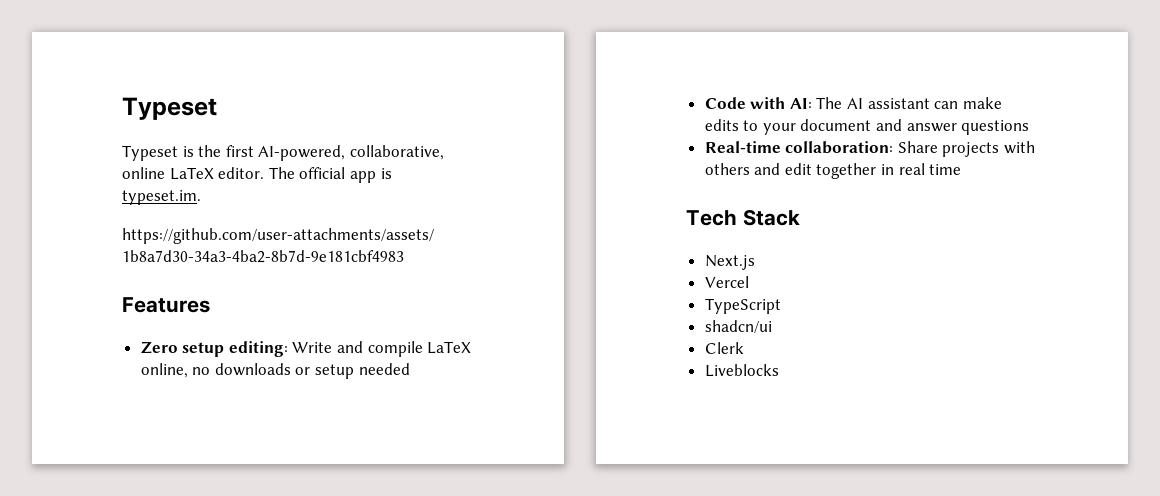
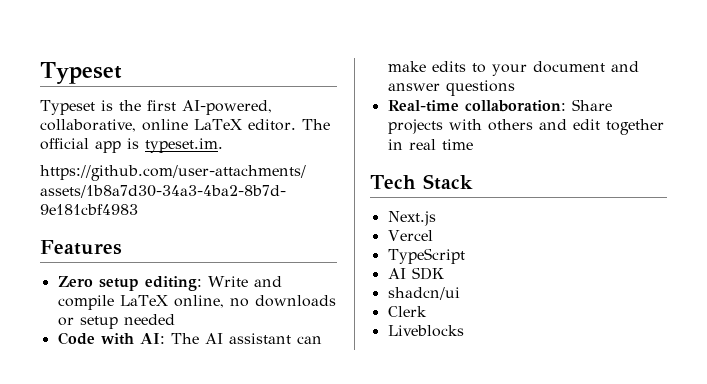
(781, 306) none -> [387,267,444,280] // AI SDK

